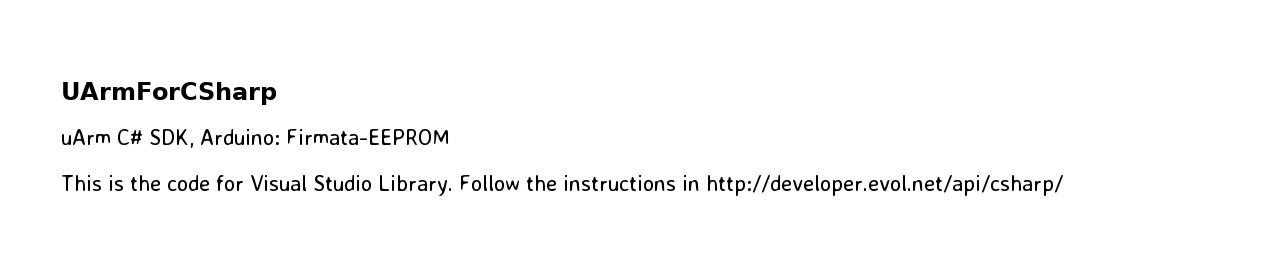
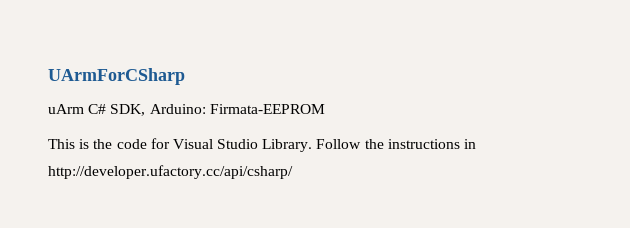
[705,175,1063,196] http://developer.evol.net/api/csharp/ -> [48,165,293,179] http://developer.ufactory.cc/api/csharp/

